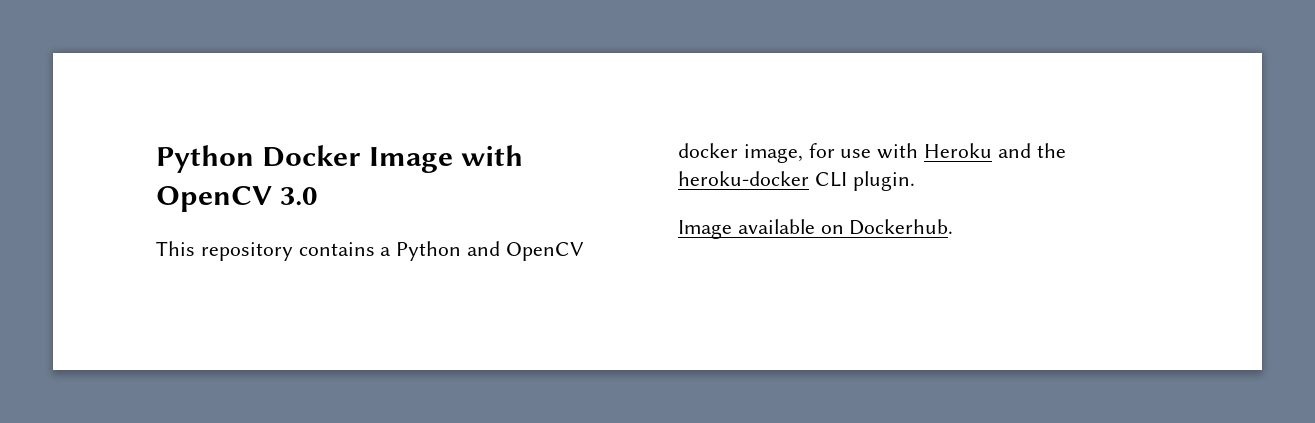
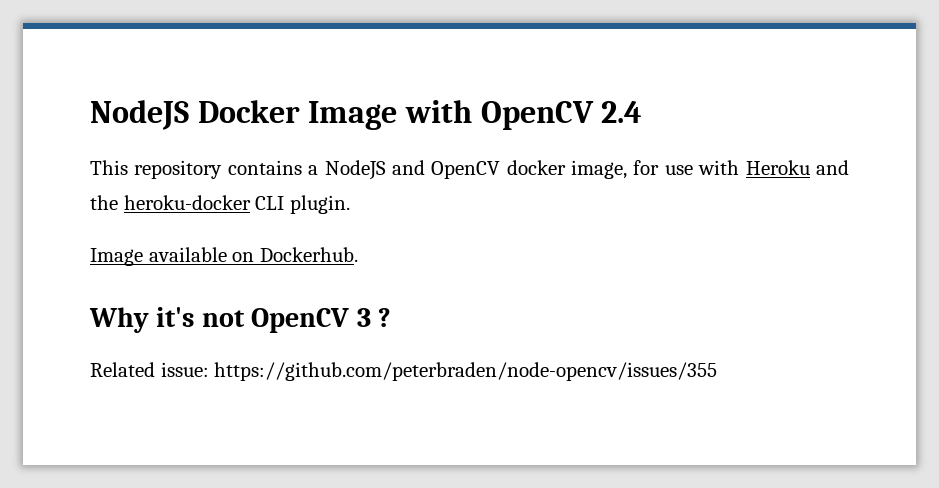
[156,145,254,173] Python -> [90,100,189,130] NodeJS
[280,187,318,206] 3.0 -> [601,101,643,123] 2.4
[396,241,462,261] Python -> [324,160,386,180] NodeJS
(954, 227) none -> [89,307,392,333] [90,362,718,381] // Why it's not OpenCV 3 ? // Related issue: https://github.com/peterbraden/node-opencv/issues/355

